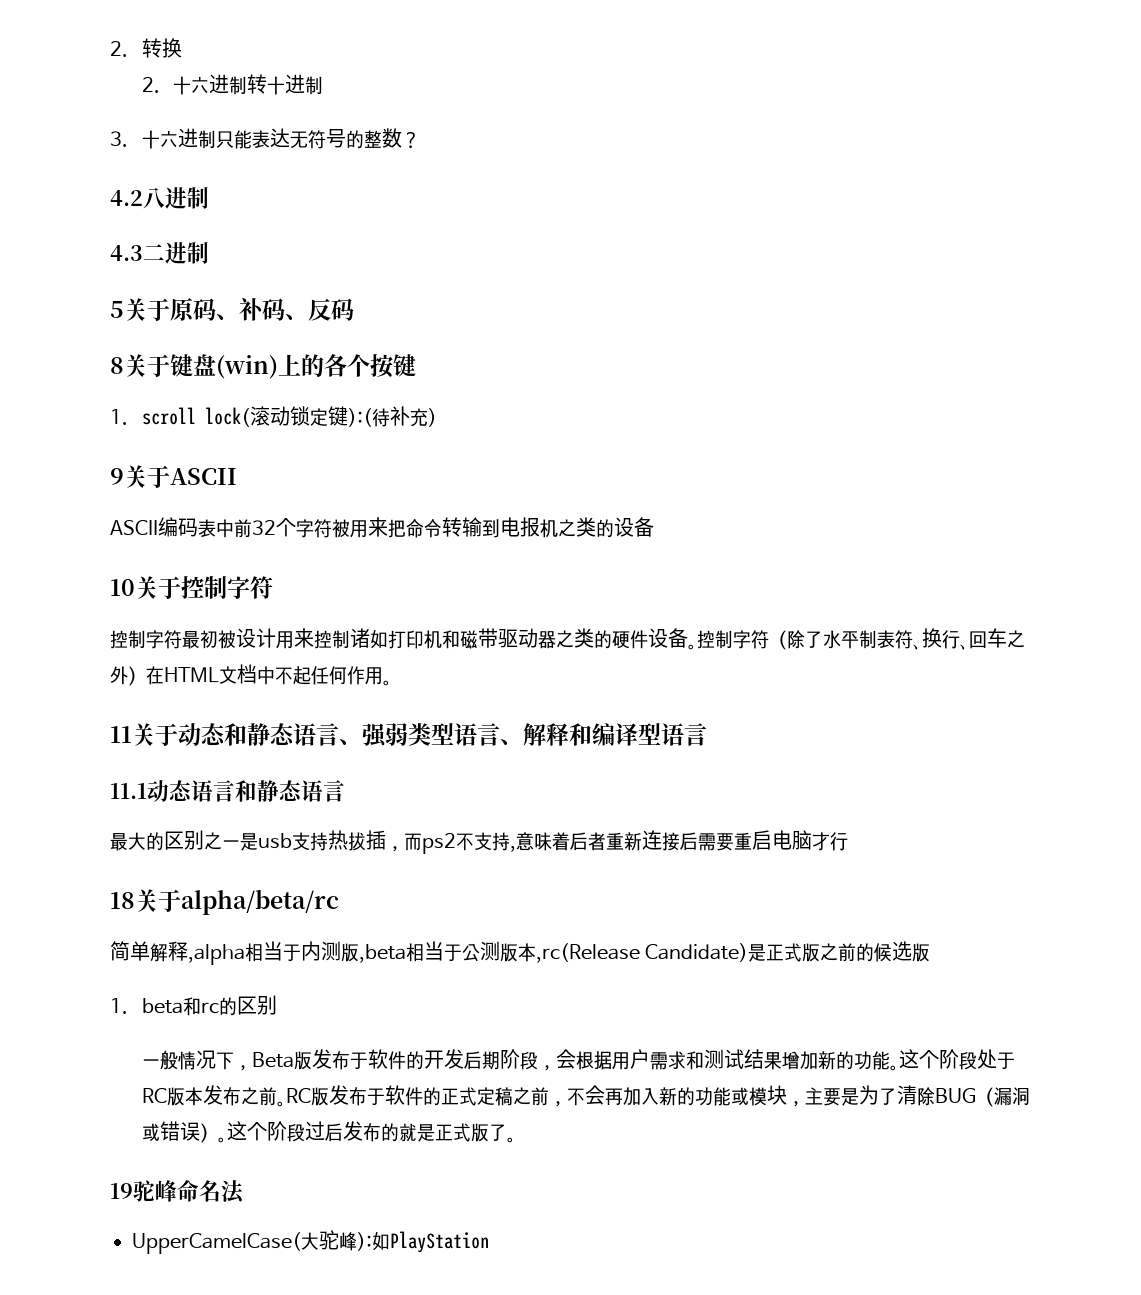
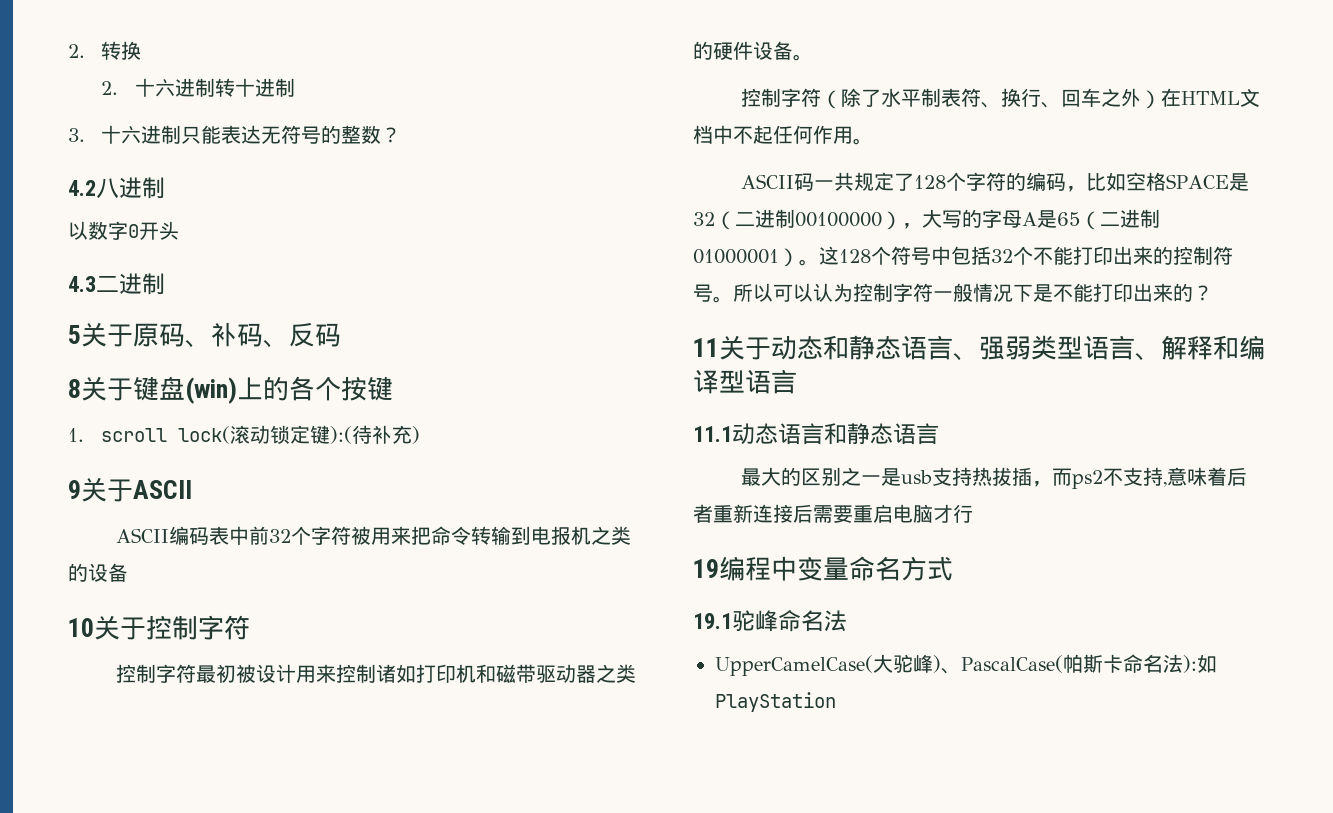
(209, 198) none -> [68,221,179,240] // 以数字0开头
(697, 647) none -> (813, 57) //
(392, 683) none -> [740,172,1249,192] [693,209,1160,230] [693,246,1233,267] [693,283,1213,303] // ASCII码一共规定了128个字符的编码，比如空格SPACE是32（二进制00100000），大写的字母A是65（二进制01000001）。这128个符号中包括32个不能打印出来的控制符号。所以可以认为控制字符一般情况下是不能打印出来的？
[110,889,339,915] [110,941,931,965] [110,995,277,1016] [141,1049,1015,1071] [141,1085,1030,1107] [141,1121,516,1143] [110,1183,133,1199] 18关于alpha/beta/rc // 简单解释,alpha相当于内测版,beta相当于公测版本,rc(Release Candidate)是正式版之前的候选版 // 1. beta和rc的区别 // 一般情况下，Beta版发布于软件的开发后期阶段，会根据用户需求和测试结果增加新的功能。这个阶段处于RC版本发布之前。RC版发布于软件的正式定稿之前，不会再加入新的功能或模块，主要是为了清除BUG（漏洞或错误）。这个阶段过后发布的就是正式版了。 // 19 -> [693,556,953,581] [693,613,732,629] 19编程中变量命名方式 // 19.1
(357, 1241) none -> [933,654,1183,674] )、PascalCase(帕斯卡命名法

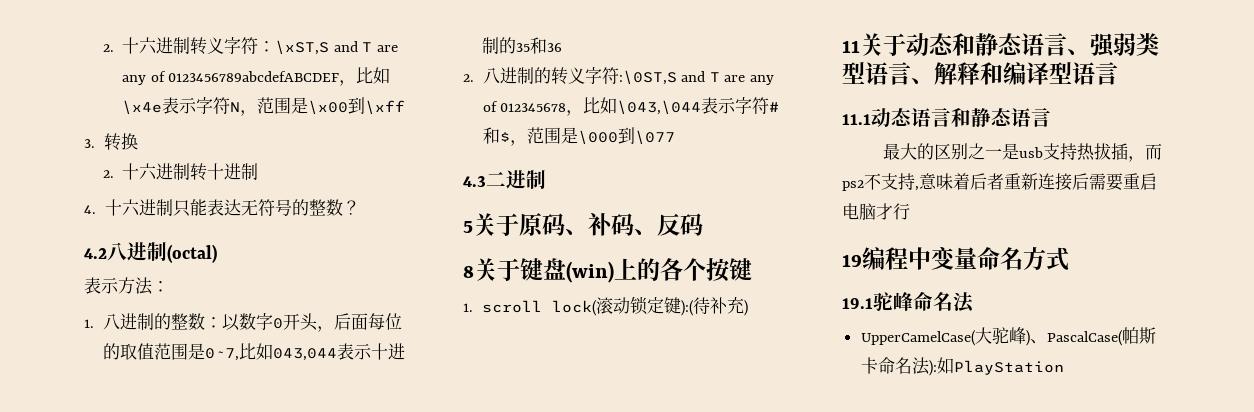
[68,44,85,58] 2. -> [102,37,398,55] [122,67,391,86] [122,97,406,116] [84,139,95,148] 2.十六进制转义字符：\xST,S and T are any of 0123456789abcdefABCDEF，比如\x4e表示字符N，范围是\x00到\xff // 3.
[68,128,85,142] 3. -> [84,205,96,214] 4.
[68,221,179,240] // 以数字0开头 -> [167,244,217,263] [84,277,169,295] [84,313,402,332] [102,343,405,361] [481,37,562,54] [463,67,774,85] [482,97,780,116] [482,127,675,146] (octal) // 表示方法： // 1.八进制的整数：以数字0开头，后面每位的取值范围是0~7,比如043,044表示十进制的35和36 // 2.八进制的转义字符:\0ST,S and T are any of 012345678，比如\043,\044表示字符#和$，范围是\000到\077
[68,477,192,502] [115,526,631,545] [68,563,128,582] [68,615,250,640] [115,664,636,683] [693,41,813,61] [740,88,1260,109] [693,125,873,145] [740,172,1249,192] [693,209,1160,230] [693,246,1233,267] [693,283,1213,303] // 9关于ASCII // ASCII编码表中前32个字符被用来把命令转输到电报机之类的设备 // 10关于控制字符 // 控制字符最初被设计用来控制诸如打印机和磁带驱动器之类的硬件设备。 // 控制字符（除了水平制表符、换行、回车之外）在HTML文档中不起任何作用。 // ASCII码一共规定了128个字符的编码，比如空格SPACE是32（二进制00100000），大写的字母A是65（二进制01000001）。这128个符号中包括32个不能打印出来的控制符号。所以可以认为控制字符一般情况下是不能打印出来的？ -> (748, 308) none

